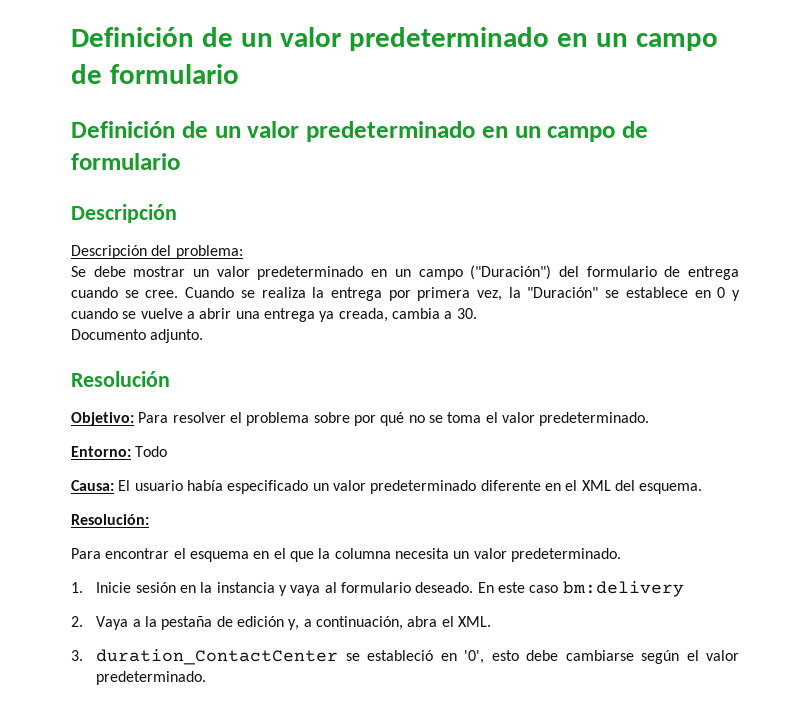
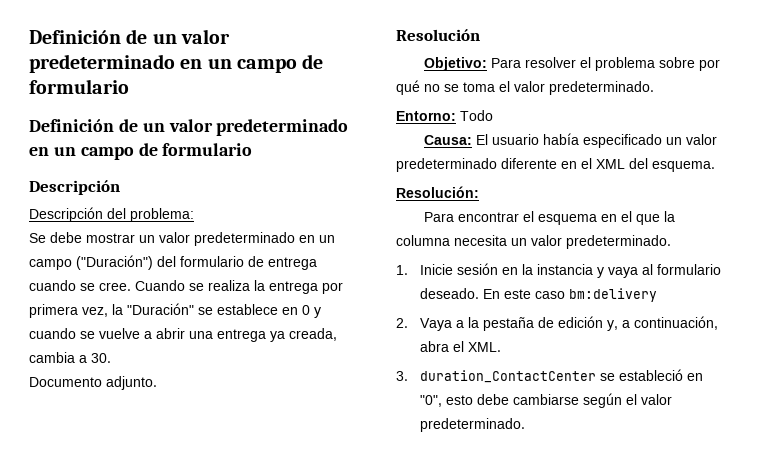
[464,650,485,664] '0', -> [419,395,442,407] "0",

